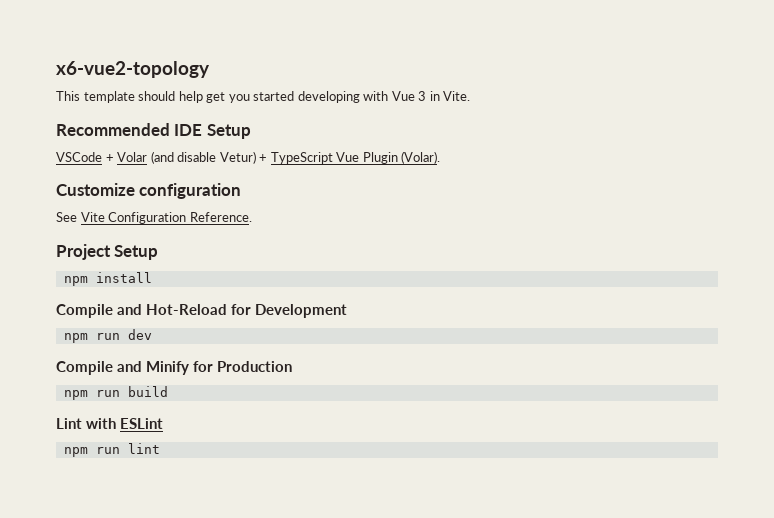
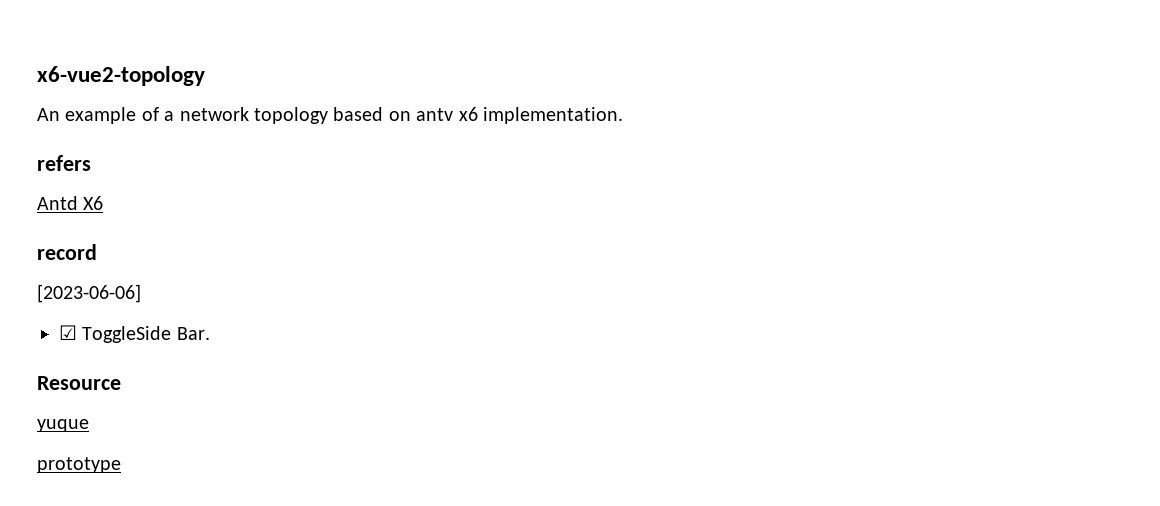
[56,91,471,103] [56,123,251,139] [56,151,441,164] [56,183,242,199] [56,212,252,224] [56,244,159,260] [63,272,152,286] [56,304,347,318] [63,329,152,343] [56,361,292,375] [63,386,168,400] [56,418,163,429] [63,443,160,457] This template should help get you started developing with Vue 3 in Vite. // Recommended IDE Setup // VSCode + Volar (and disable Vetur) + TypeScript Vue Plugin (Volar). // Customize configuration // See Vite Configuration Reference. // Project Setup // npm install // Compile and Hot-Reload for Development // npm run dev // Compile and Minify for Production // npm run build // Lint with ESLint // npm run lint -> [37,107,623,124] [37,155,91,171] [37,196,104,210] [37,244,97,260] [37,284,141,303] [59,325,210,343] [37,376,121,390] [37,419,89,432] [37,457,121,473] An example of a network topology based on antv x6 implementation. // refers // Antd X6 // record // [2023-06-06] // ☑ ToggleSide Bar. // Resource // yuque // prototype

